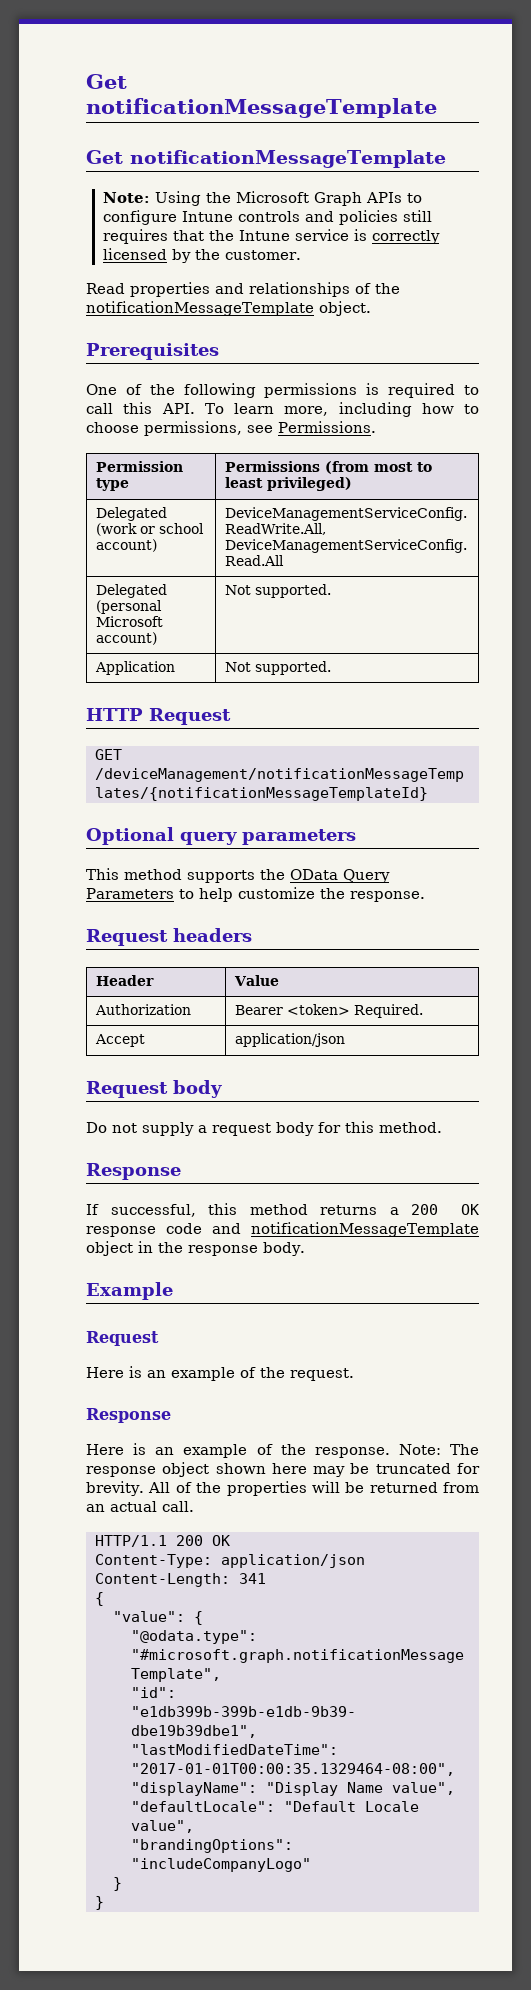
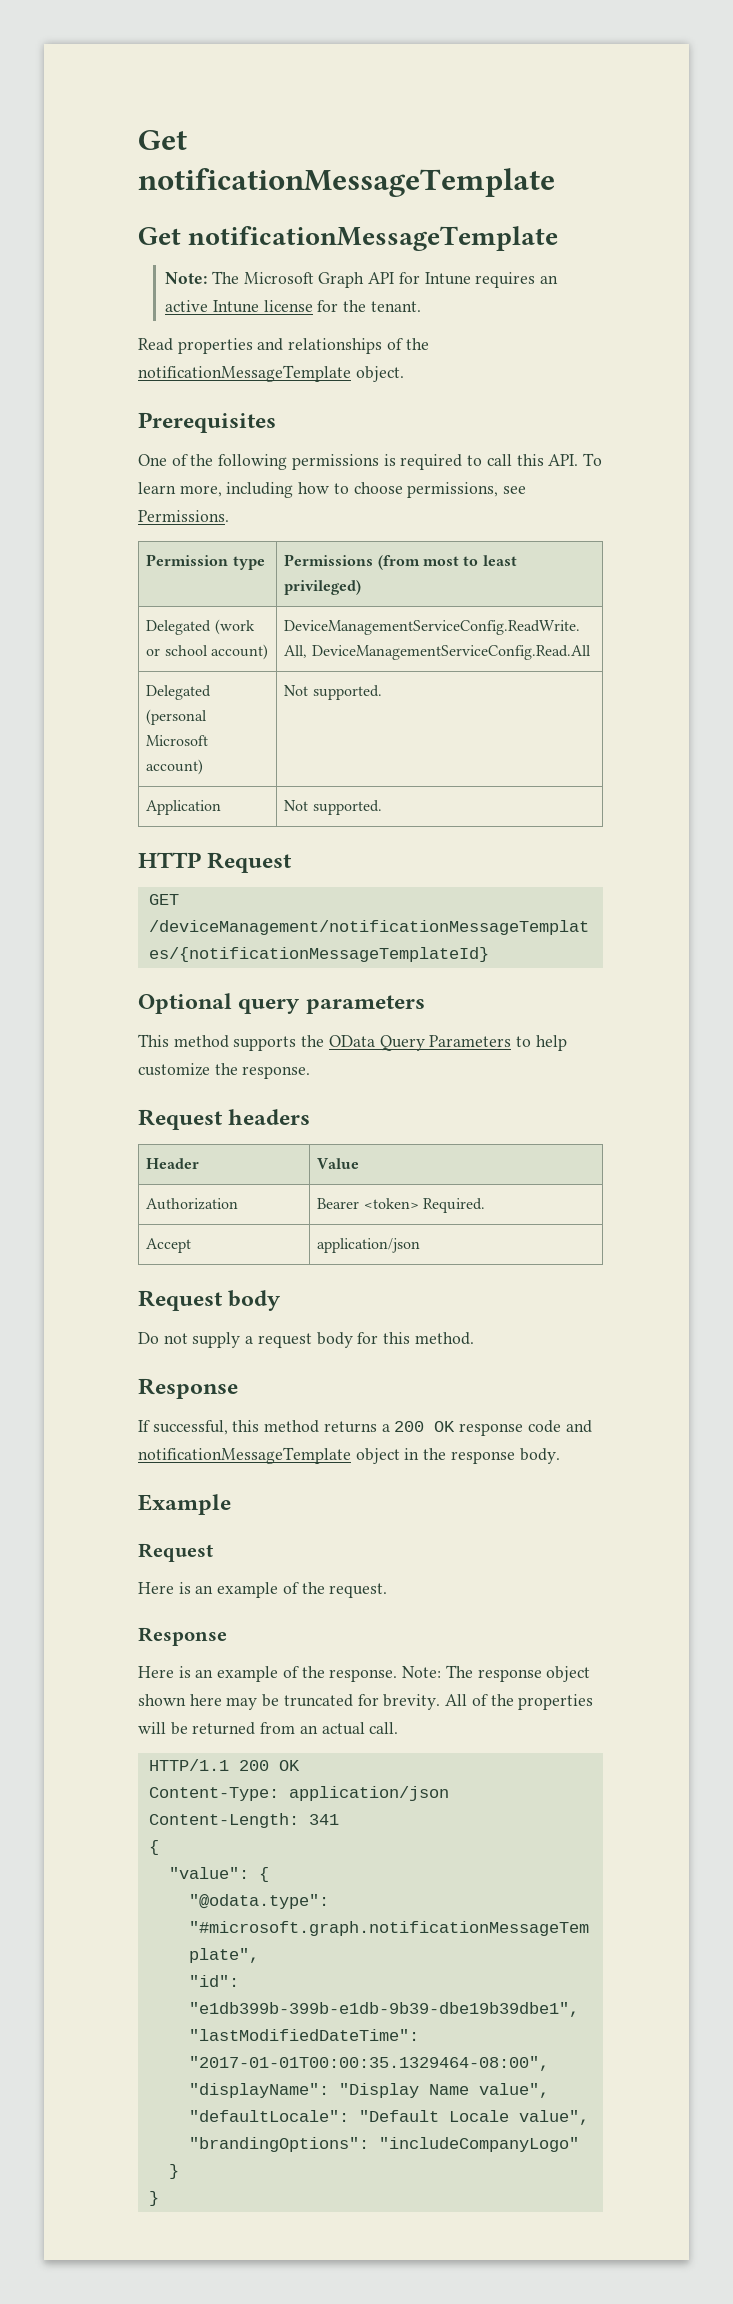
[154,191,422,206] [102,210,432,225] [102,229,440,244] [102,248,301,263] Using the Microsoft Graph APIs to configure Intune controls and policies still requires that the Intune service is correctly licensed by the customer. -> [212,271,559,288] [165,300,421,313] The Microsoft Graph API for Intune requires an active Intune license for the tenant.

